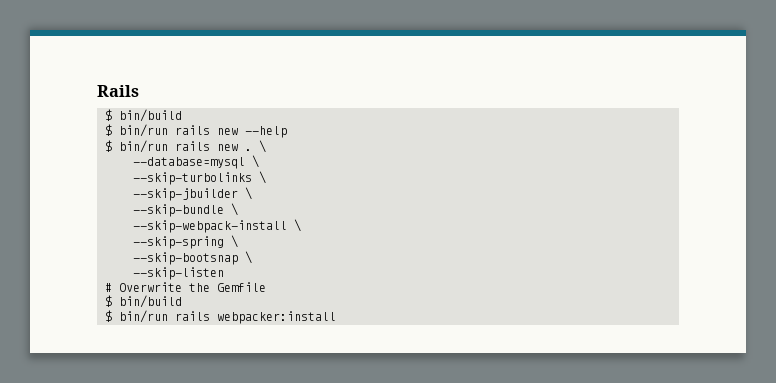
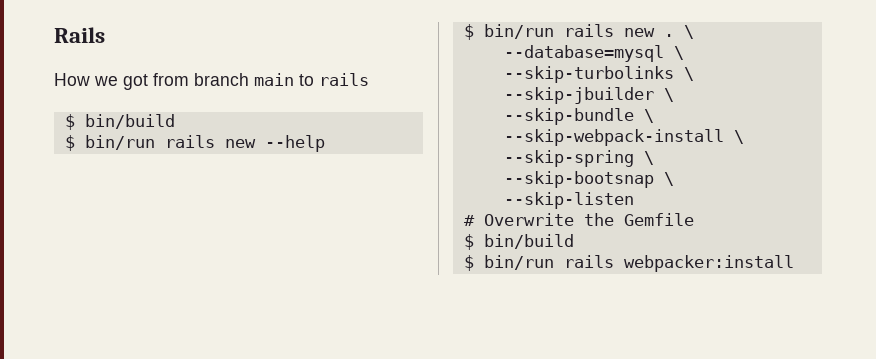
(139, 91) none -> [54,73,369,90] // How we got from branch main to rails

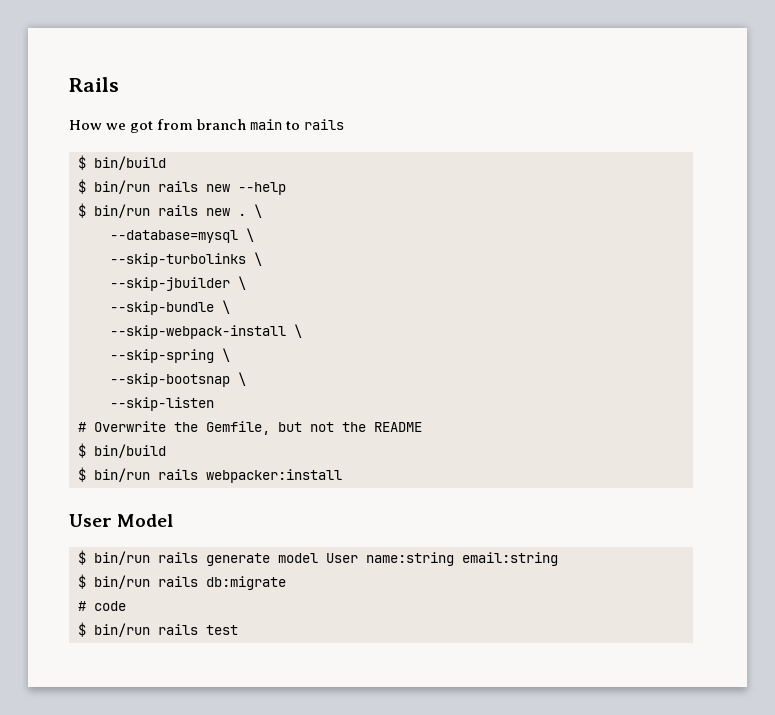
[623,213,694,226] Gemfile -> [206,421,422,435] Gemfile, but not the README
(794, 263) none -> [69,514,174,527] [78,550,558,566] [78,574,286,590] [78,601,126,611] [78,622,238,637] // User Model // $ bin/run rails generate model User name:string email:string // $ bin/run rails db:migrate // # code // $ bin/run rails test

